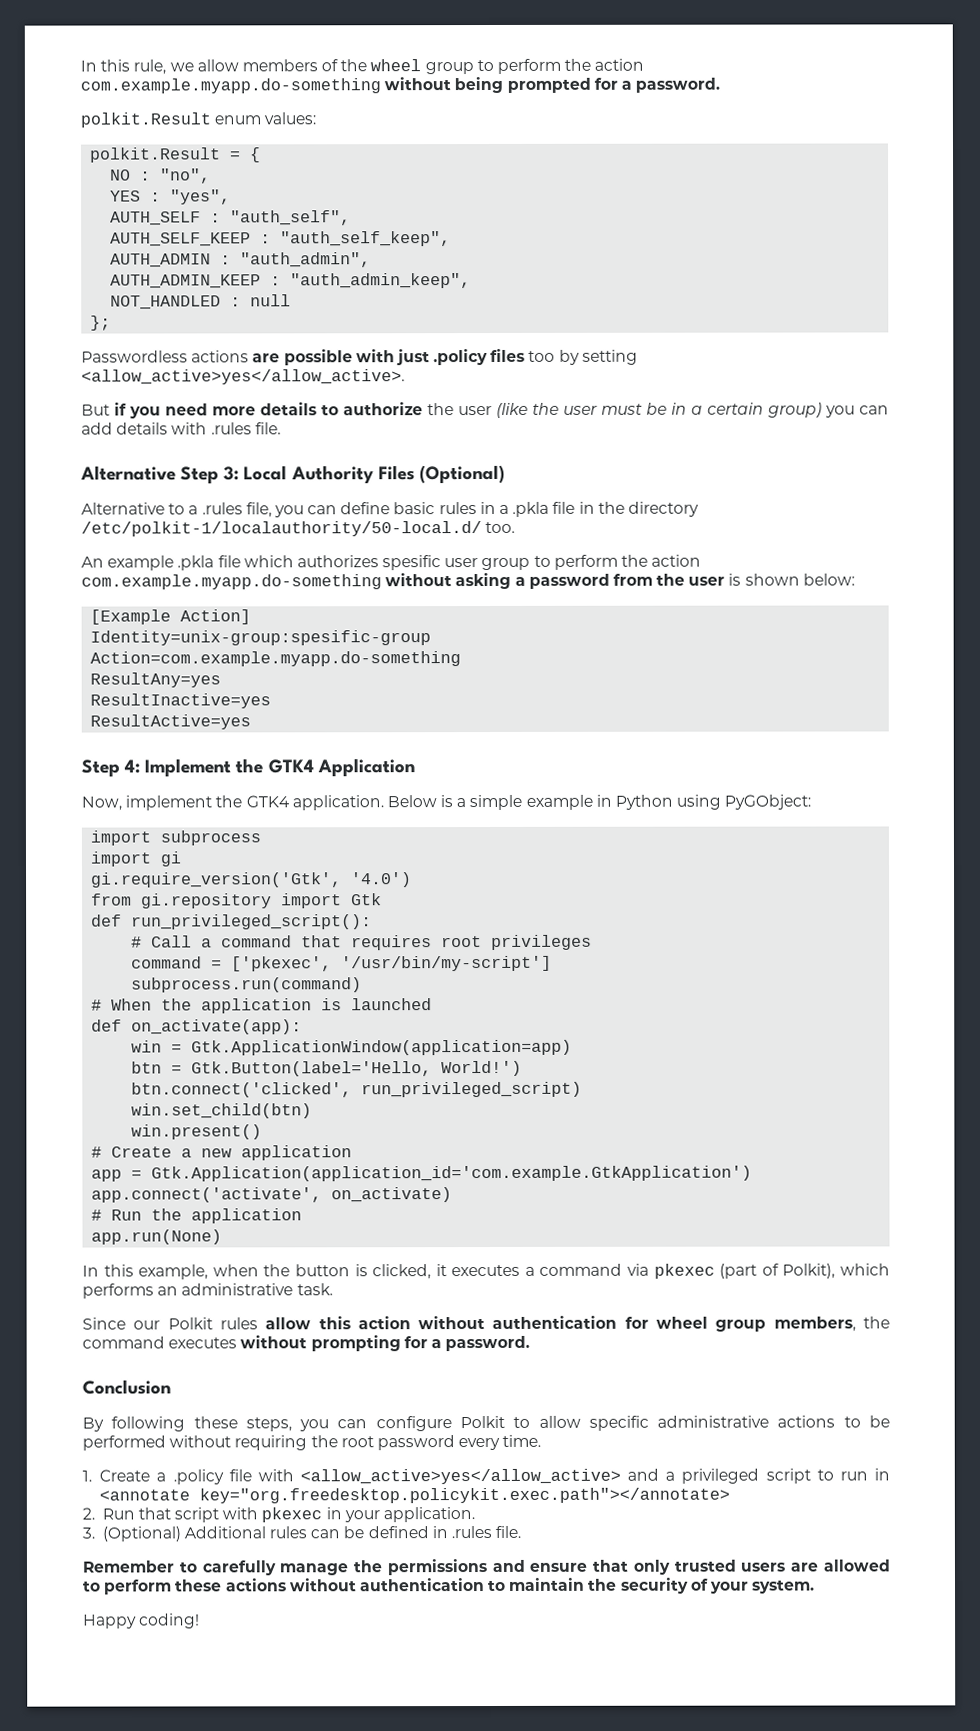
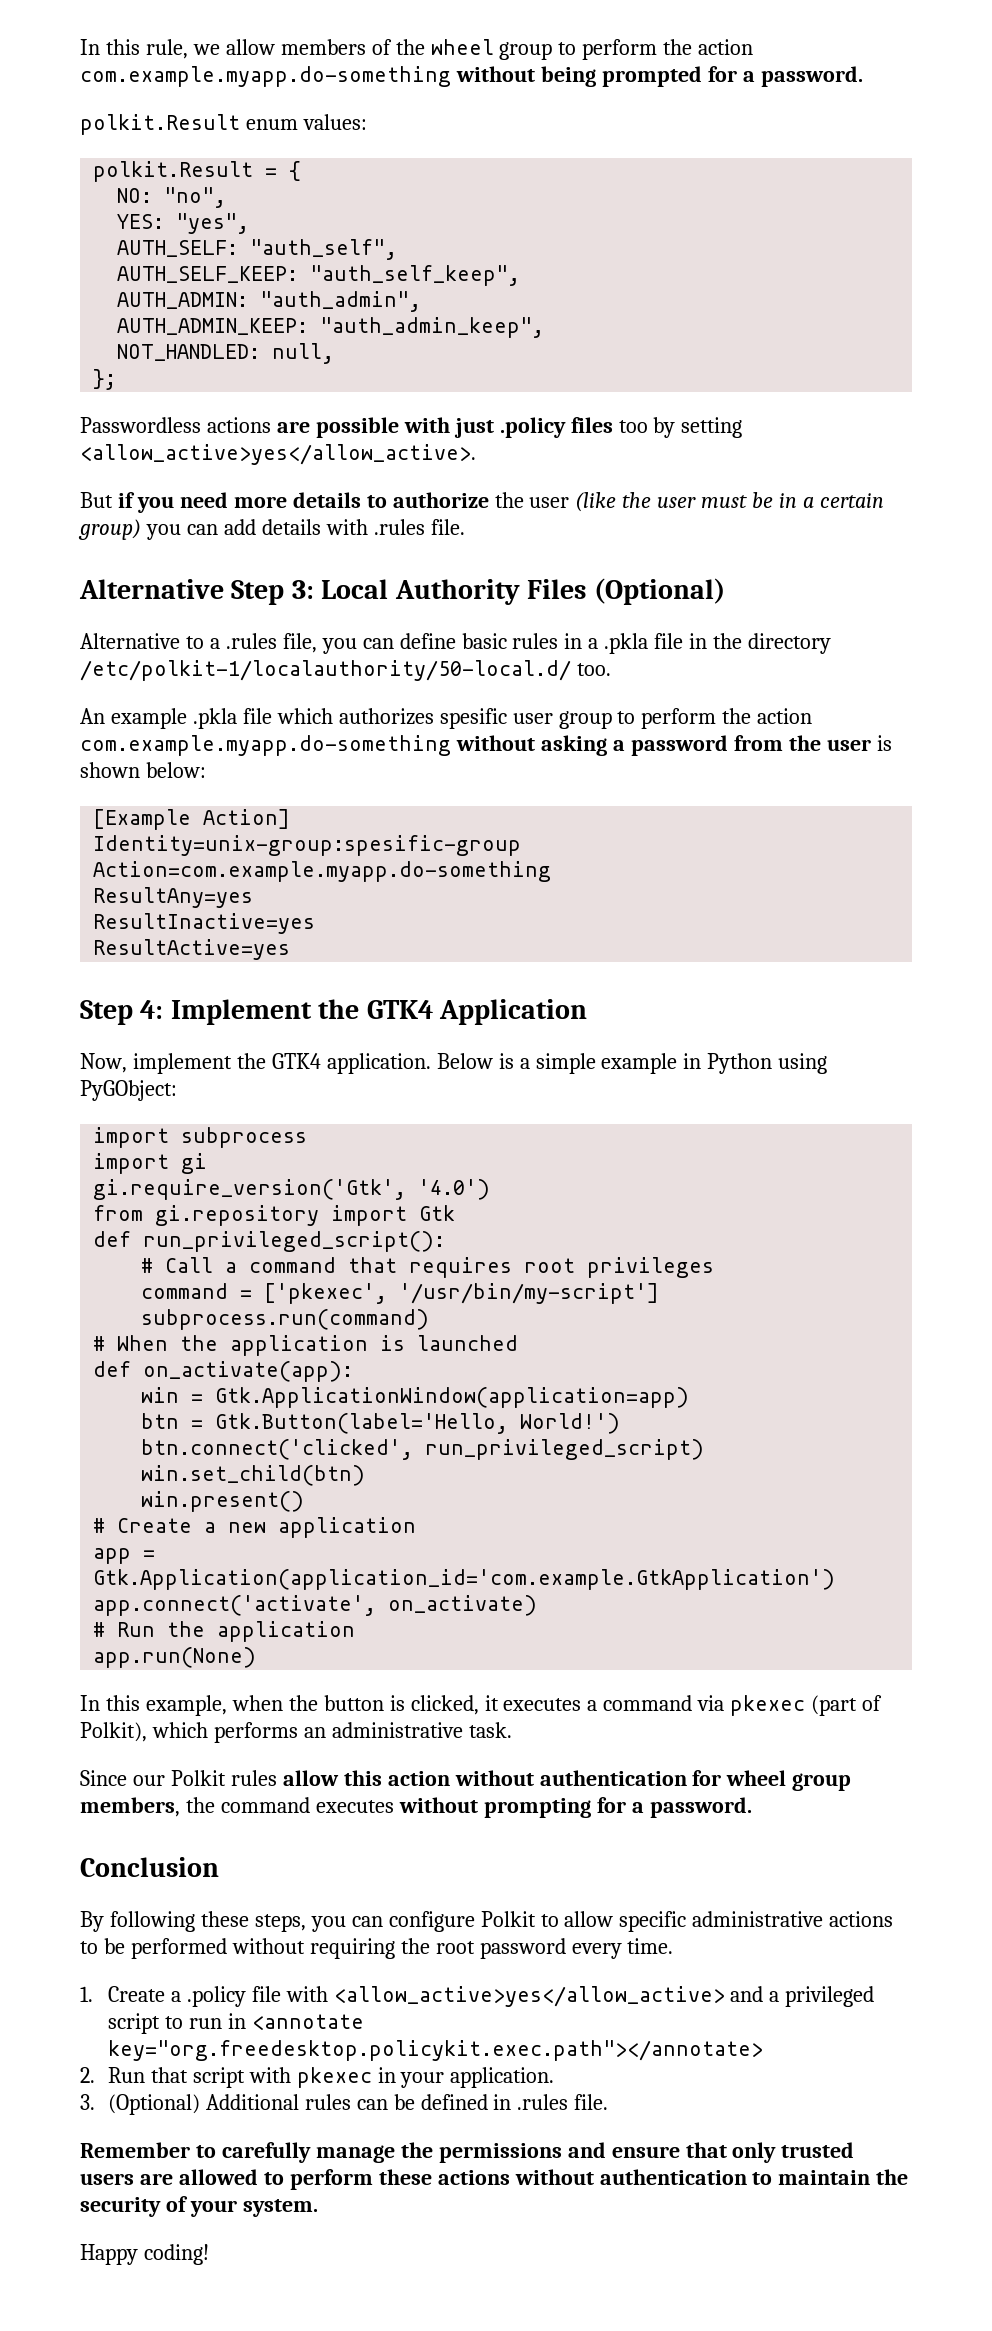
[110,169,152,181] NO : -> [117,188,153,203] NO:
[110,190,162,202] YES : -> [117,214,165,229] YES:
[110,211,222,226] AUTH_SELF : -> [117,240,239,257] AUTH_SELF:
[110,232,272,247] AUTH_SELF_KEEP : -> [117,266,299,283] AUTH_SELF_KEEP:
[110,253,232,268] AUTH_ADMIN : -> [117,292,249,309] AUTH_ADMIN:
[110,274,282,289] AUTH_ADMIN_KEEP : -> [117,318,309,335] AUTH_ADMIN_KEEP:
[110,294,292,310] NOT_HANDLED : null -> [117,343,335,364] NOT_HANDLED: null,

